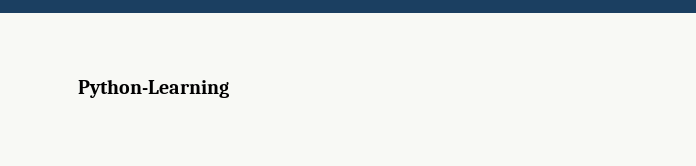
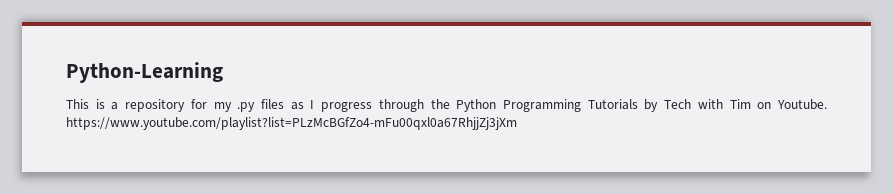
(229, 88) none -> [66,99,827,112] [66,117,517,130] // This is a repository for my .py files as I progress through the Python Programming Tutorials by Tech with Tim on Youtube. https://www.youtube.com/playlist?list=PLzMcBGfZo4-mFu00qxl0a67RhjjZj3jXm

